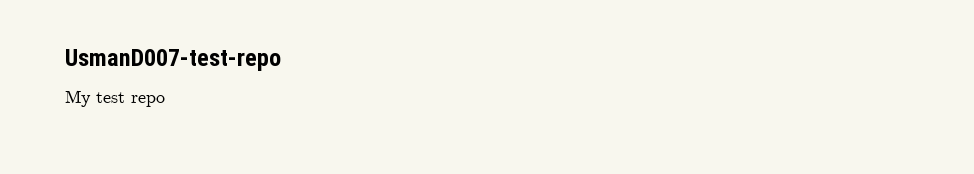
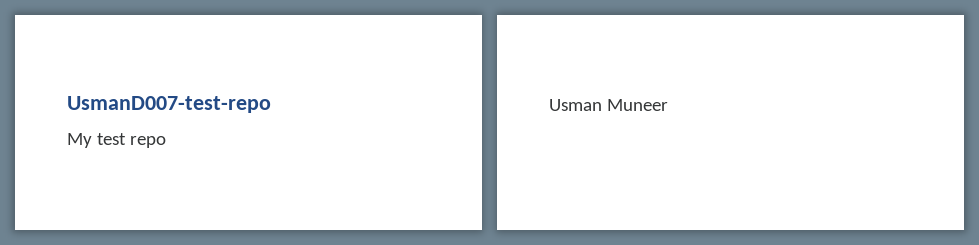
(165, 101) none -> [549,99,668,111] // Usman Muneer

